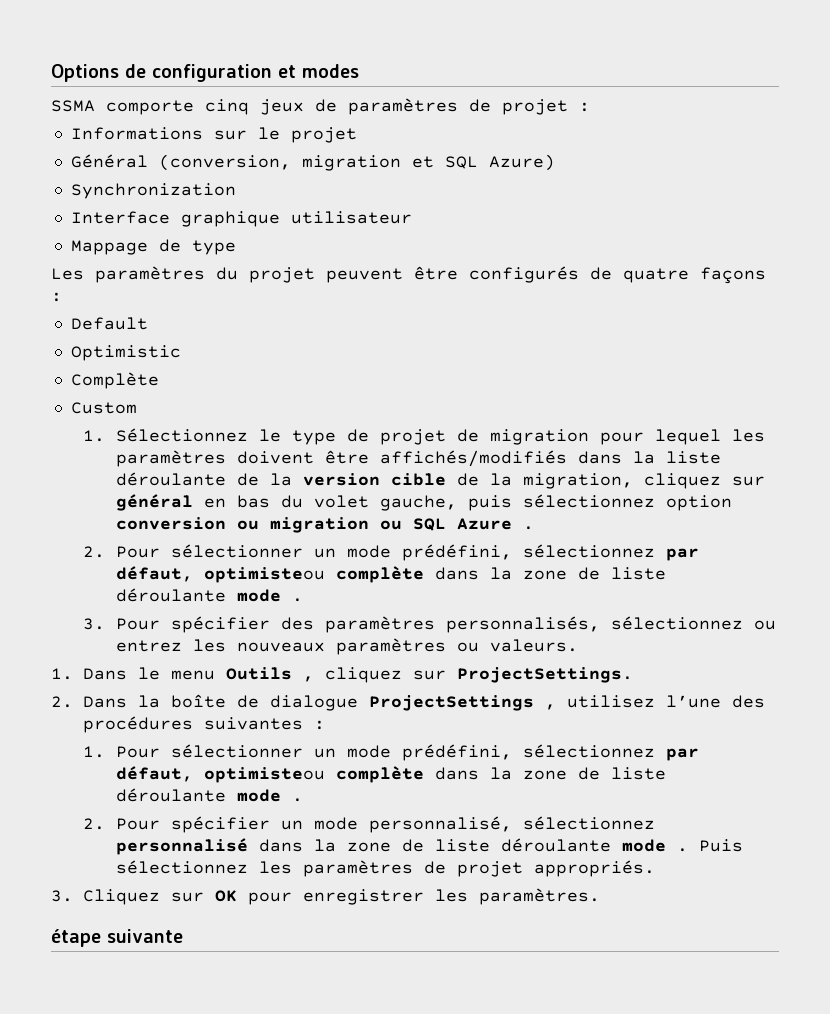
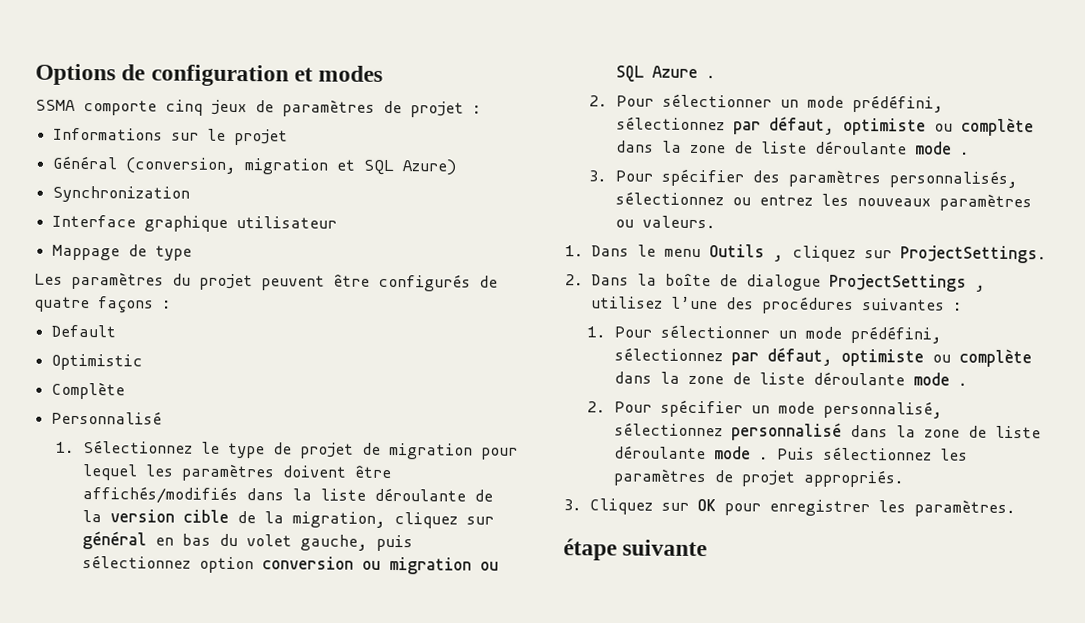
[70,402,137,414] Custom -> [51,410,163,425] Personnalisé
[203,567,325,583] optimisteou -> [842,117,953,136] optimiste ou
[203,767,325,783] optimisteou -> [840,348,951,367] optimiste ou

